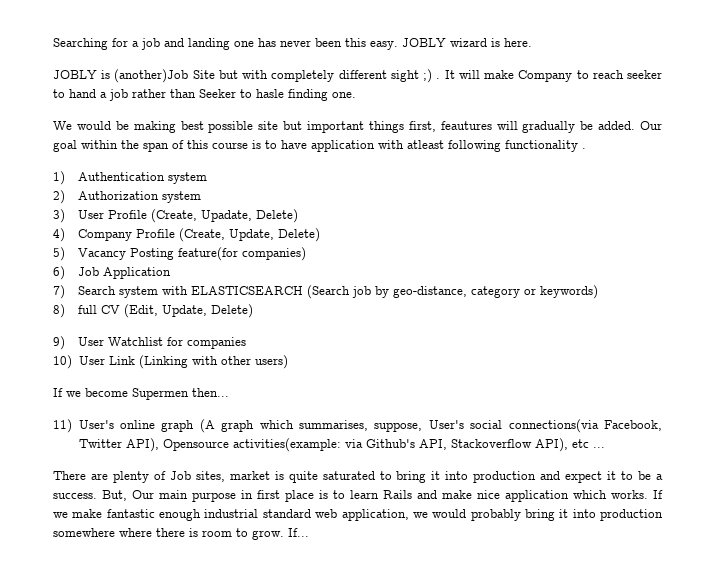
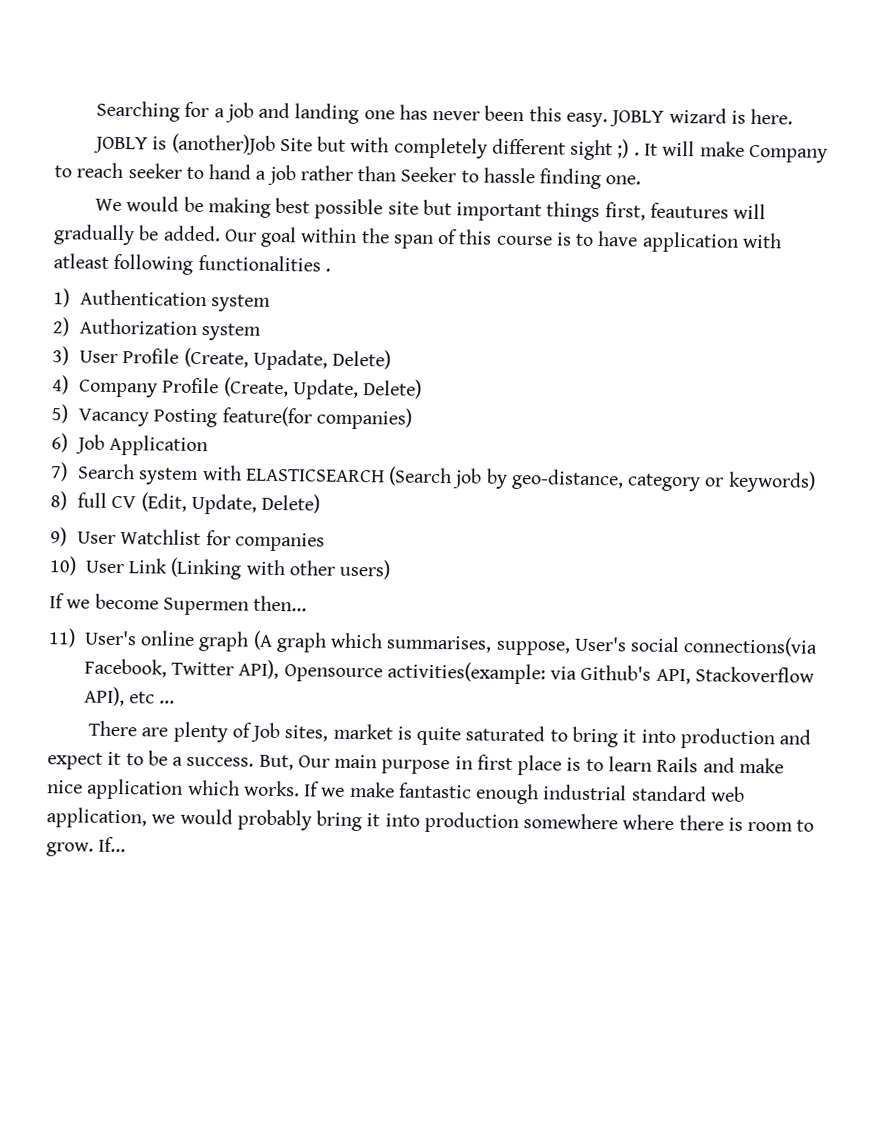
[256,89,284,98] hasle -> [482,167,535,184] hassle
[505,140,578,152] functionality -> [197,254,321,272] functionalities

